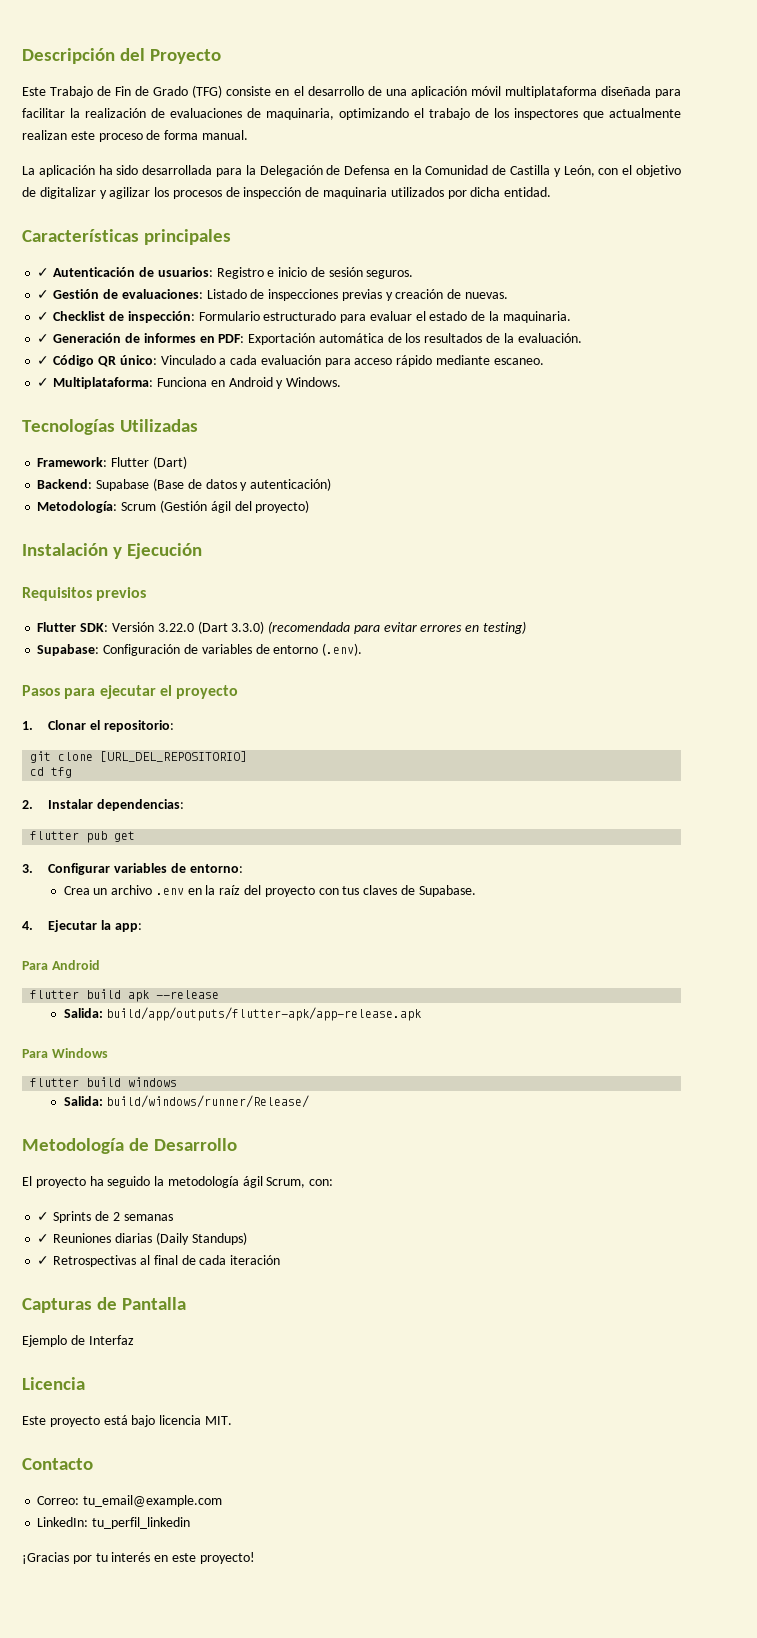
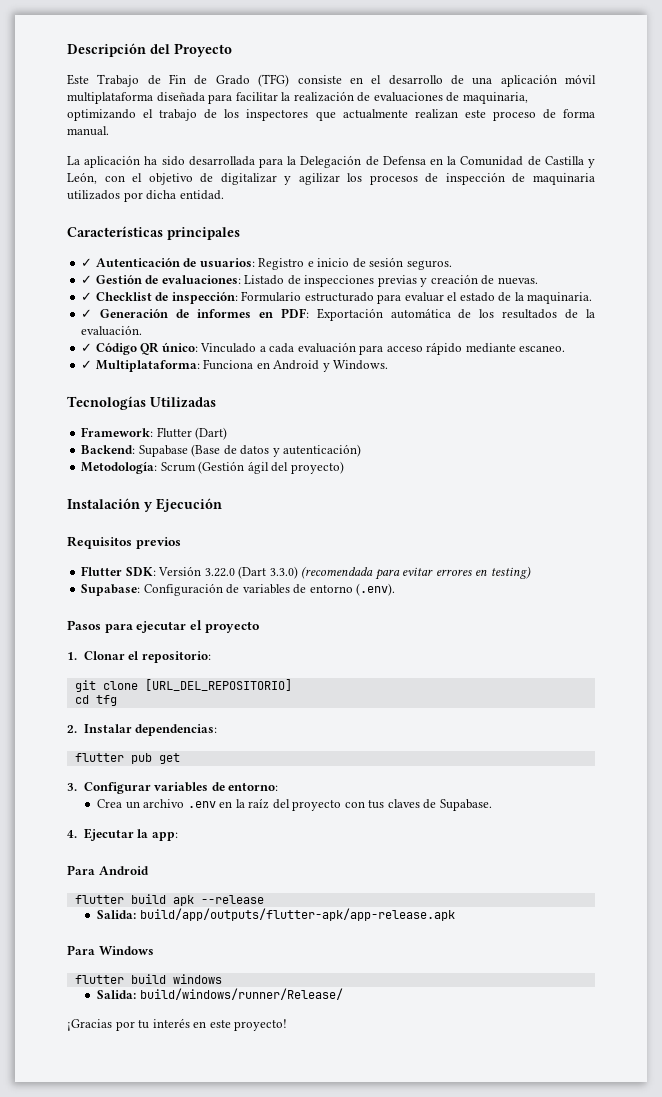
[22,1138,238,1154] [22,1176,334,1188] [37,1211,173,1223] [37,1232,247,1245] [37,1255,281,1267] [22,1297,187,1313] [22,1335,134,1347] [22,1377,85,1390] [22,1415,232,1427] [22,1458,93,1470] [37,1495,223,1507] [37,1517,191,1529] // Metodología de Desarrollo // El proyecto ha seguido la metodología ágil Scrum, con: // ✓ Sprints de 2 semanas // ✓ Reuniones diarias (Daily Standups) // ✓ Retrospectivas al final de cada iteración // Capturas de Pantalla // Ejemplo de Interfaz // Licencia // Este proyecto está bajo licencia MIT. // Contacto // Correo: tu_email@example.com // LinkedIn: tu_perfil_linkedin -> (343, 994) none

